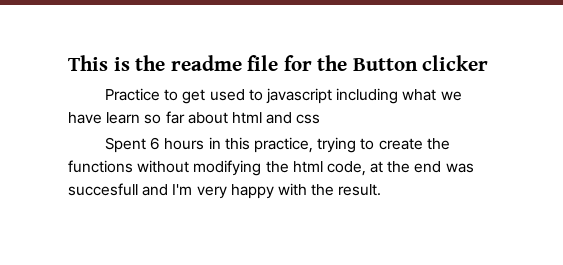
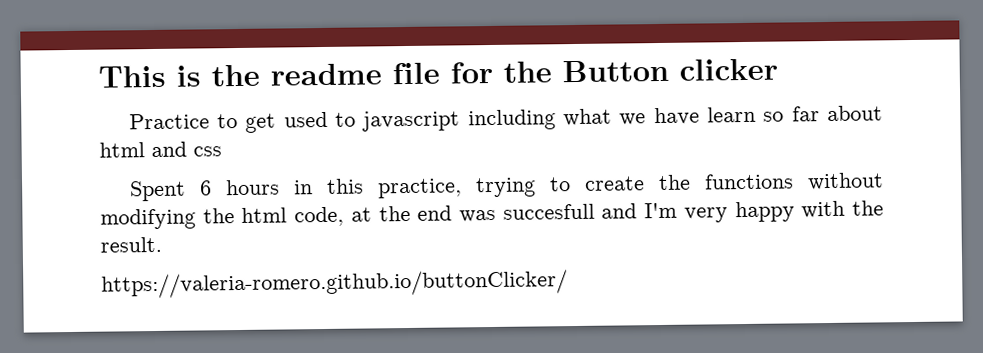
(382, 190) none -> [101,269,568,299] // https://valeria-romero.github.io/buttonClicker/

